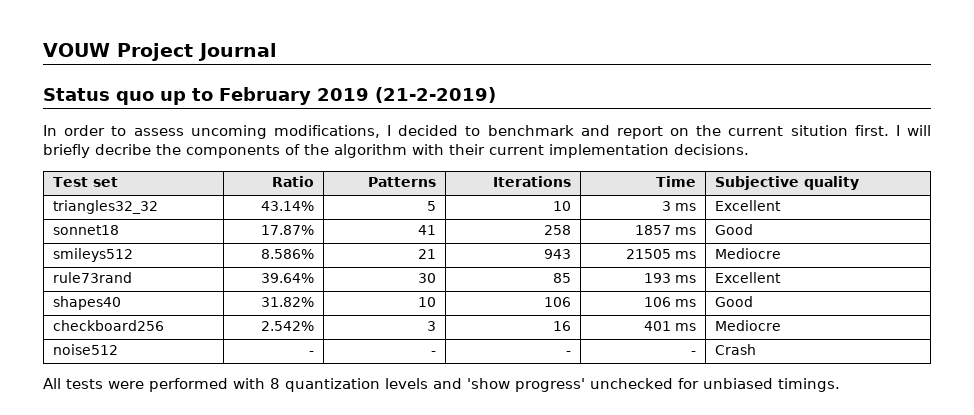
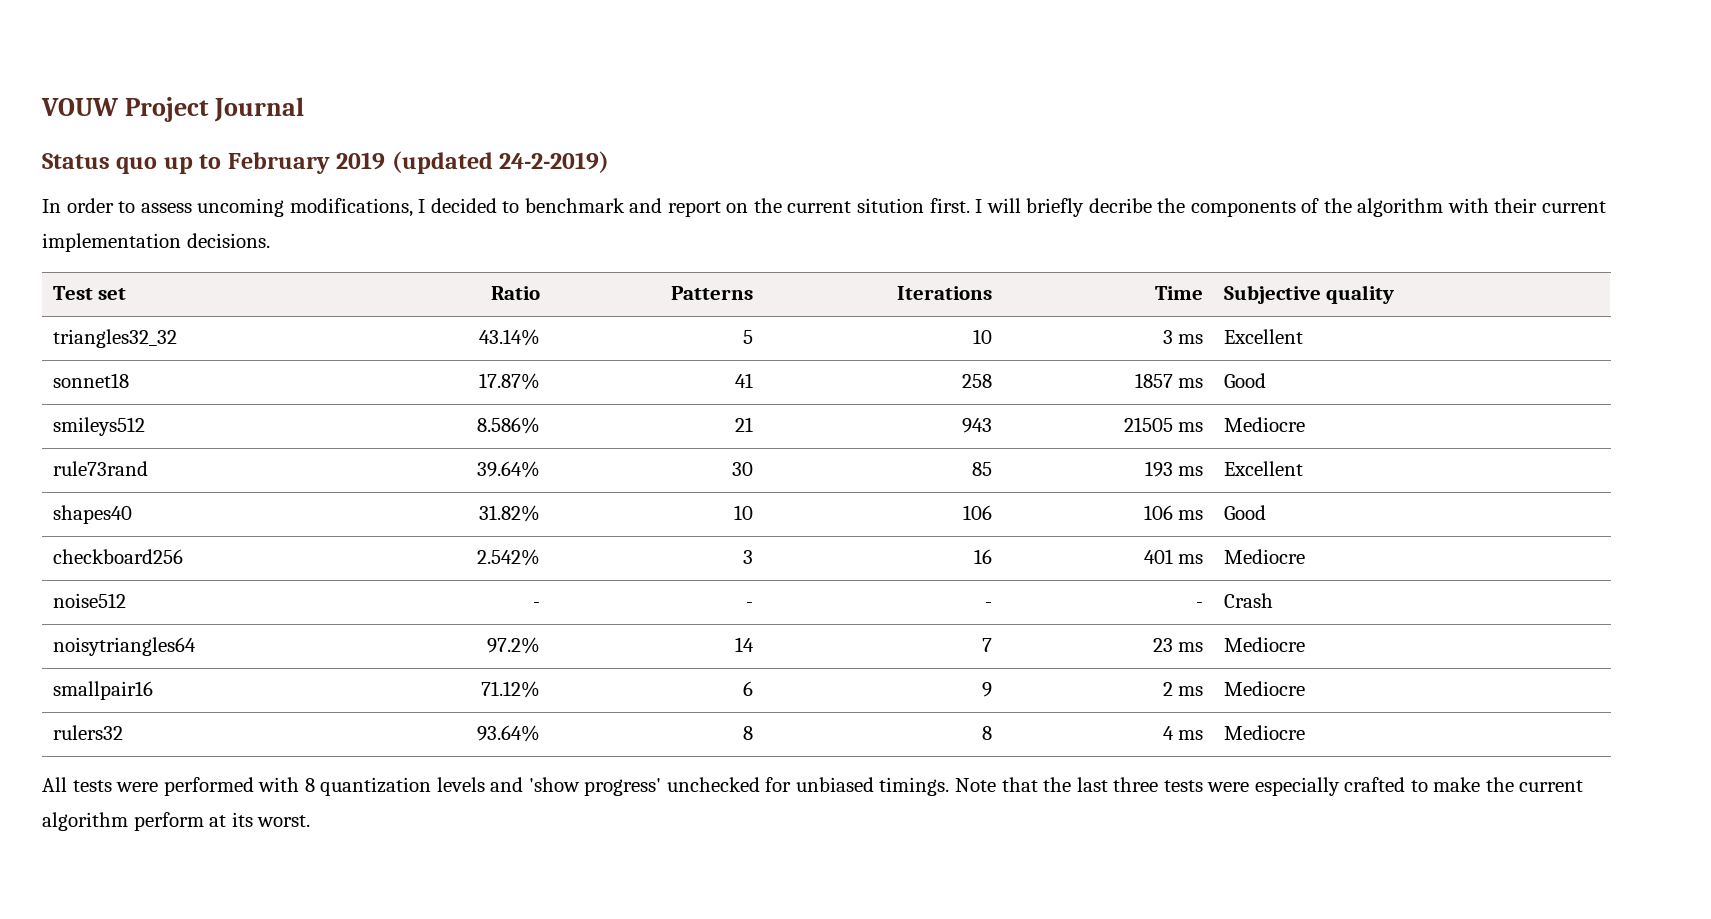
[375,87,496,103] (21-2-2019) -> [391,151,610,174] (updated 24-2-2019)
(756, 349) none -> [52,637,196,656] [487,637,541,654] [735,637,755,652] [982,638,993,652] [1152,638,1204,652] [1223,637,1305,652] [52,681,153,700] [481,681,541,698] [743,681,754,696] [982,682,993,697] [1162,682,1204,696] [1223,681,1305,696] [52,725,123,740] [477,725,541,742] [743,726,754,740] [982,726,993,740] [1162,726,1204,740] [1223,725,1305,740] // noisytriangles64 | 97.2% | 14 | 7 | 23 ms | Mediocre // smallpair16 | 71.12% | 6 | 9 | 2 ms | Mediocre // rulers32 | 93.64% | 8 | 8 | 4 ms | Mediocre
(840, 385) none -> [955,777,1584,796] [42,812,311,831] Note that the last three tests were especially crafted to make the current algorithm perform at its worst.

